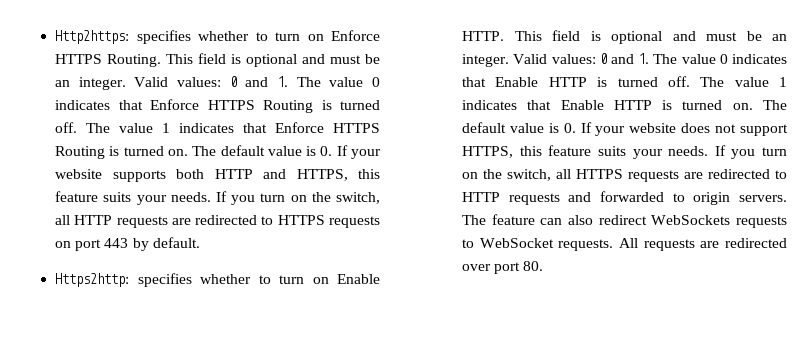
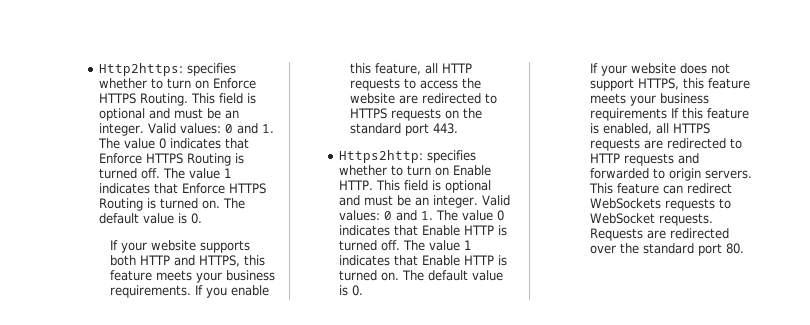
(333, 151) none -> (203, 218) //
[103,191,381,205] [55,215,168,228] suits your needs. If you turn on the switch, all HTTP requests -> [155,270,275,283] [109,285,269,298] [349,63,472,75] [349,78,481,91] [349,93,395,104] meets your business requirements. If you enable this feature, all HTTP requests to access the website
[75,237,200,251] port 443 by default. -> [462,108,482,119] [349,123,458,136] the standard port 443.
(576, 128) none -> (364, 290) //
[597,145,787,159] [462,169,552,181] suits your needs. If you turn on the switch, -> [589,93,709,106] [589,108,749,121] [589,123,652,135] meets your business requirements If this feature is enabled,
[462,215,487,225] The -> [588,183,613,194] This
[568,215,594,225] also -> (683, 189) none
[619,238,695,251] All requests -> [589,228,643,241] Requests
(492, 267) none -> [619,243,694,254] the standard

